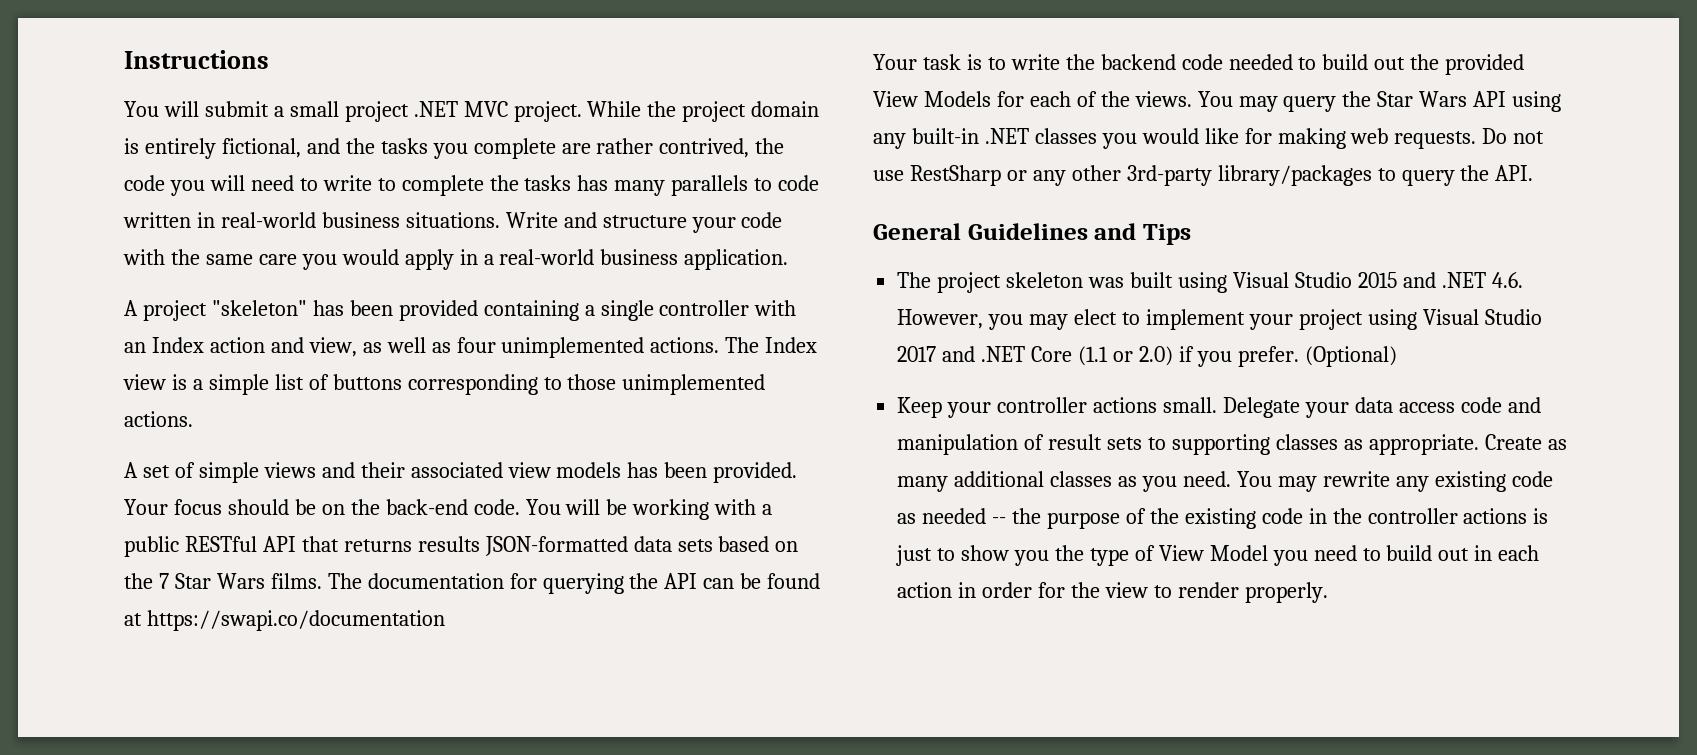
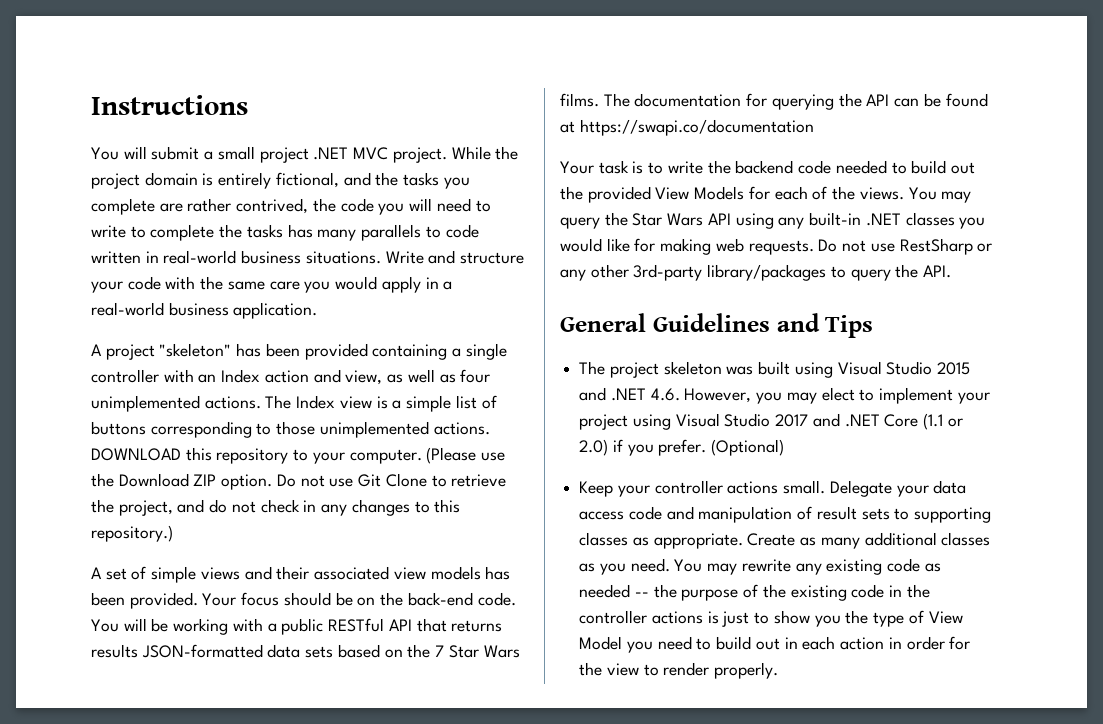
(193, 419) none -> [91,447,506,464] [91,473,507,490] [91,499,461,516] [91,525,173,542] DOWNLOAD this repository to your computer. (Please use the Download ZIP option. Do not use Git Clone to retrieve the project, and do not check in any changes to this repository.)

